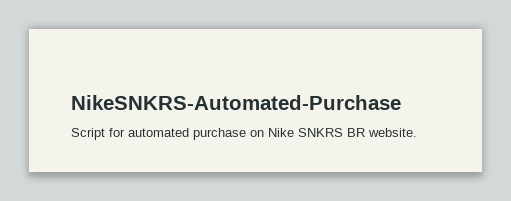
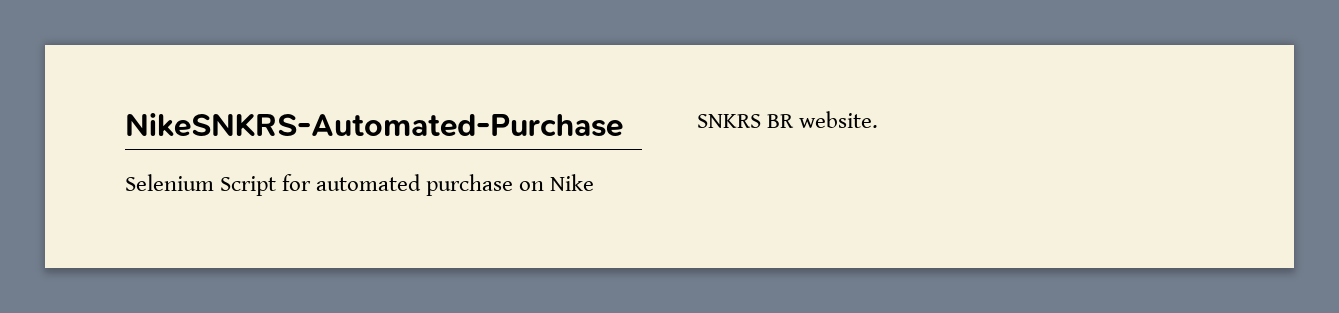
(401, 102) none -> [125,174,214,191] Selenium

